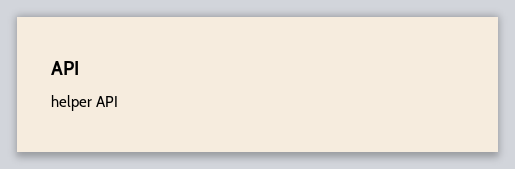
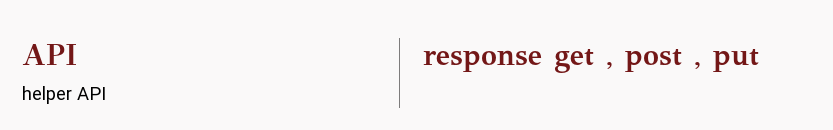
(119, 101) none -> [423,49,759,73] // response get , post , put

